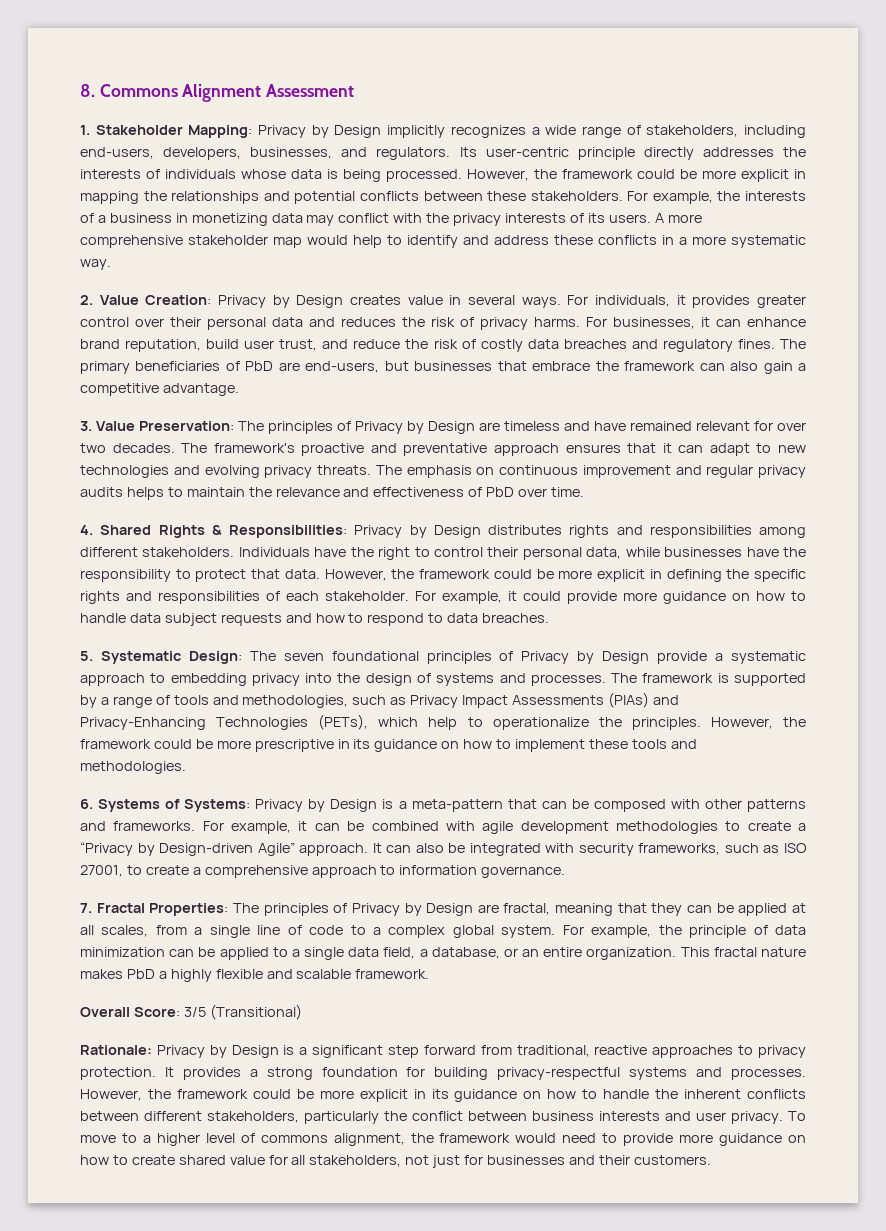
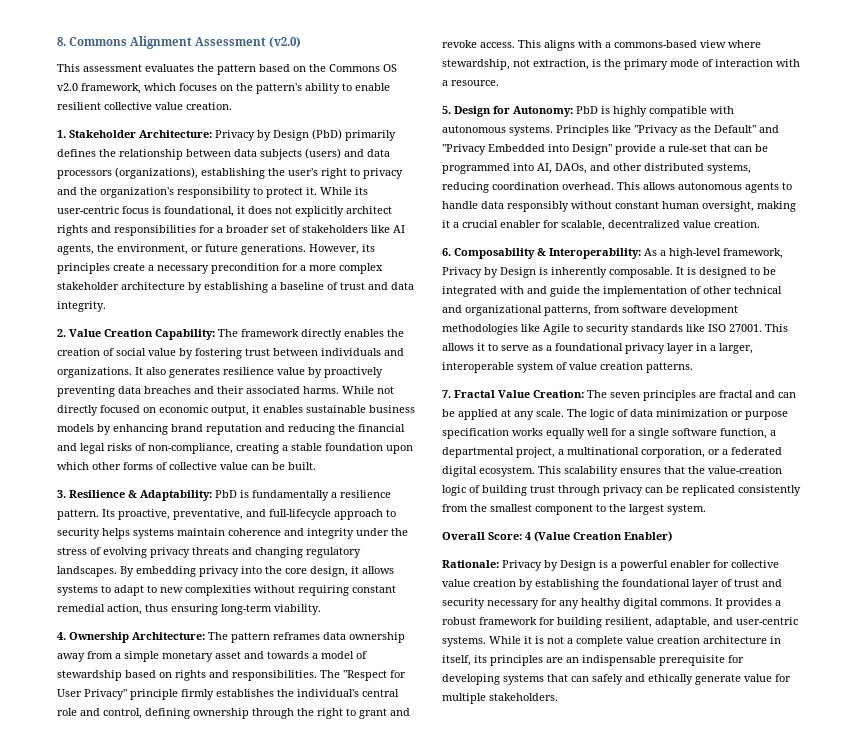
(355, 90) none -> [269,37,302,48] [57,64,397,75] [57,83,390,94] [57,102,232,110] (v2.0) // This assessment evaluates the pattern based on the Commons OS v2.0 framework, which focuses on the pattern's ability to enable resilient collective value creation.
[188,125,807,138] [80,147,807,160] [80,169,806,182] [80,191,807,204] [80,213,702,226] [80,235,806,248] [80,259,111,270] [80,295,806,308] [80,317,806,330] [80,339,806,352] [80,361,807,374] [80,383,239,396] [80,421,806,434] [80,443,806,456] [80,465,806,478] [80,487,585,500] [80,525,806,538] [80,547,807,560] [80,569,807,582] [80,591,806,604] [80,613,550,626] [80,651,806,664] [80,673,807,686] [80,692,679,708] [80,714,807,730] [80,739,697,752] [80,761,186,774] [80,799,806,812] [80,821,806,834] [80,842,807,856] [80,865,566,878] [80,903,806,916] [80,925,807,938] [80,947,806,960] [80,969,430,982] [80,1004,302,1020] Mapping: Privacy by Design implicitly recognizes a wide range of stakeholders, including end-users, developers, businesses, and regulators. Its user-centric principle directly addresses the interests of individuals whose data is being processed. However, the framework could be more explicit in mapping the relationships and potential conflicts between these stakeholders. For example, the interests of a business in monetizing data may conflict with the privacy interests of its users. A more comprehensive stakeholder map would help to identify and address these conflicts in a more systematic way. // 2. Value Creation: Privacy by Design creates value in several ways. For individuals, it provides greater control over their personal data and reduces the risk of privacy harms. For businesses, it can enhance brand reputation, build user trust, and reduce the risk of costly data breaches and regulatory fines. The primary beneficiaries of PbD are end-users, but businesses that embrace the framework can also gain a competitive advantage. // 3. Value Preservation: The principles of Privacy by Design are timeless and have remained relevant for over two decades. The framework's proactive and preventative approach ensures that it can adapt to new technologies and evolving privacy threats. The emphasis on continuous improvement and regular privacy audits helps to maintain the relevance and effectiveness of PbD over time. // 4. Shared Rights & Responsibilities: Privacy by Design distributes rights and responsibilities among different stakeholders. Individuals have the right to control their personal data, while businesses have the responsibility to protect that data. However, the framework could be more explicit in defining the specific rights and responsibilities of each stakeholder. For example, it could provide more guidance on how to handle data subject requests and how to respond to data breaches. // 5. Systematic Design: The seven foundational principles of Privacy by Design provide a systematic approach to embedding privacy into the design of systems and processes. The framework is supported by a range of tools and methodologies, such as Privacy Impact Assessments (PIAs) and Privacy-Enhancing Technologies (PETs), which help to operationalize the principles. However, the framework could be more prescriptive in its guidance on how to implement these tools and methodologies. // 6. Systems of Systems: Privacy by Design is a meta-pattern that can be composed with other patterns and frameworks. For example, it can be combined with agile development methodologies to create a “Privacy by Design-driven Agile” approach. It can also be integrated with security frameworks, such as ISO 27001, to create a comprehensive approach to information governance. // 7. Fractal Properties: The principles of Privacy by Design are fractal, meaning that they can be applied at all scales, from a single line of code to a complex global system. For example, the principle of data minimization can be applied to a single data field, a database, or an entire organization. This fractal nature makes PbD a highly flexible and scalable framework. // Overall Score: 3/5 (Transitional) -> [139,129,396,141] [57,148,390,160] [57,167,403,179] [57,187,368,198] [57,206,392,217] [57,225,405,236] [57,244,375,255] [57,263,383,274] [57,282,414,293] [57,301,106,312] [57,329,404,340] [57,348,404,359] [57,367,383,378] [57,386,394,397] [57,405,415,416] [57,424,405,435] [57,443,413,454] [57,462,316,470] [57,490,391,501] [57,509,396,520] [57,528,408,539] [57,547,361,558] [57,566,394,577] [57,585,396,596] [57,604,321,615] [57,632,405,643] [57,651,367,662] [57,670,406,681] [57,689,399,700] [57,708,410,719] [442,40,761,51] [442,59,800,70] [442,80,499,86] [442,106,734,117] [442,125,779,136] [442,144,768,155] [442,163,751,174] [442,182,792,193] [442,201,796,212] [442,220,760,231] [442,248,783,259] [442,267,776,278] [442,286,782,297] [442,305,738,316] [442,324,788,335] [442,343,753,354] [442,362,693,373] [442,390,796,401] [442,409,788,420] [442,428,776,439] [442,447,782,458] [442,466,782,477] [442,485,801,496] [442,504,706,515] [442,531,672,542] Architecture: Privacy by Design (PbD) primarily defines the relationship between data subjects (users) and data processors (organizations), establishing the user's right to privacy and the organization's responsibility to protect it. While its user-centric focus is foundational, it does not explicitly architect rights and responsibilities for a broader set of stakeholders like AI agents, the environment, or future generations. However, its principles create a necessary precondition for a more complex stakeholder architecture by establishing a baseline of trust and data integrity. // 2. Value Creation Capability: The framework directly enables the creation of social value by fostering trust between individuals and organizations. It also generates resilience value by proactively preventing data breaches and their associated harms. While not directly focused on economic output, it enables sustainable business models by enhancing brand reputation and reducing the financial and legal risks of non-compliance, creating a stable foundation upon which other forms of collective value can be built. // 3. Resilience & Adaptability: PbD is fundamentally a resilience pattern. Its proactive, preventative, and full-lifecycle approach to security helps systems maintain coherence and integrity under the stress of evolving privacy threats and changing regulatory landscapes. By embedding privacy into the core design, it allows systems to adapt to new complexities without requiring constant remedial action, thus ensuring long-term viability. // 4. Ownership Architecture: The pattern reframes data ownership away from a simple monetary asset and towards a model of stewardship based on rights and responsibilities. The "Respect for User Privacy" principle firmly establishes the individual's central role and control, defining ownership through the right to grant and revoke access. This aligns with a commons-based view where stewardship, not extraction, is the primary mode of interaction with a resource. // 5. Design for Autonomy: PbD is highly compatible with autonomous systems. Principles like "Privacy as the Default" and "Privacy Embedded into Design" provide a rule-set that can be programmed into AI, DAOs, and other distributed systems, reducing coordination overhead. This allows autonomous agents to handle data responsibly without constant human oversight, making it a crucial enabler for scalable, decentralized value creation. // 6. Composability & Interoperability: As a high-level framework, Privacy by Design is inherently composable. It is designed to be integrated with and guide the implementation of other technical and organizational patterns, from software development methodologies like Agile to security standards like ISO 27001. This allows it to serve as a foundational privacy layer in a larger, interoperable system of value creation patterns. // 7. Fractal Value Creation: The seven principles are fractal and can be applied at any scale. The logic of data minimization or purpose specification works equally well for a single software function, a departmental project, a multinational corporation, or a federated digital ecosystem. This scalability ensures that the value-creation logic of building trust through privacy can be replicated consistently from the smallest component to the largest system. // Overall Score: 4 (Value Creation Enabler)
[312,1045,806,1058] [80,1067,806,1080] [80,1089,806,1102] [80,1111,806,1124] [80,1133,806,1146] [80,1155,711,1168] significant step forward from traditional, reactive approaches to privacy protection. It provides a strong foundation for building privacy-respectful systems and processes. However, the framework could be more explicit in its guidance on how to handle the inherent conflicts between different stakeholders, particularly the conflict between business interests and user privacy. To move to a higher level of commons alignment, the framework would need to provide more guidance on how to create shared value for all stakeholders, not just for businesses and their customers. -> [620,560,779,571] [442,579,782,590] [442,598,781,609] [442,617,798,628] [442,636,781,647] [442,655,744,666] [442,674,791,685] [442,693,558,704] powerful enabler for collective value creation by establishing the foundational layer of trust and security necessary for any healthy digital commons. It provides a robust framework for building resilient, adaptable, and user-centric systems. While it is not a complete value creation architecture in itself, its principles are an indispensable prerequisite for developing systems that can safely and ethically generate value for multiple stakeholders.

